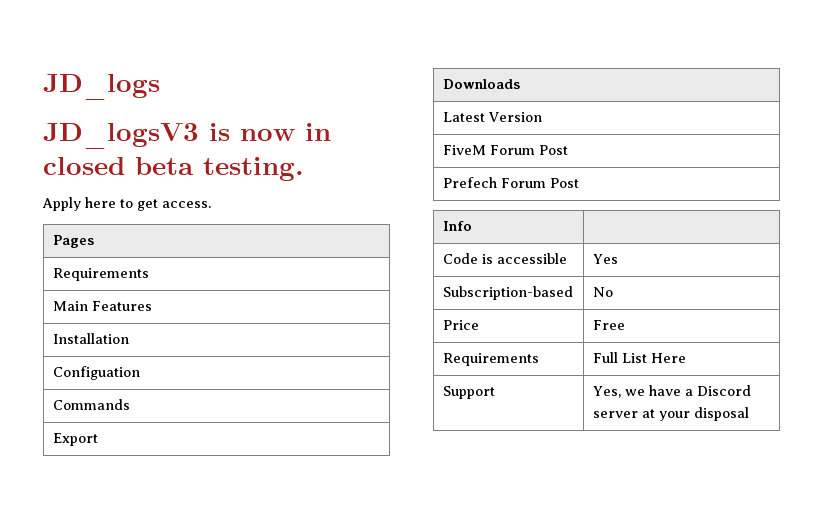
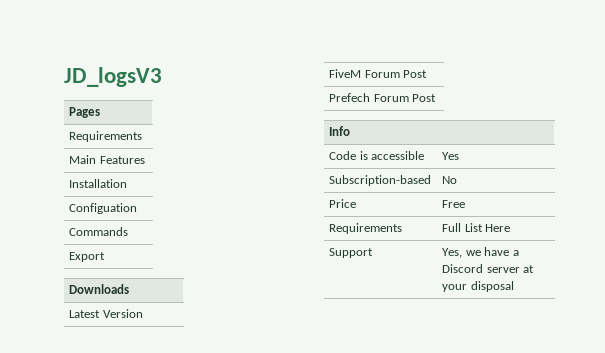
[43,74,160,100] JD_logs // -> (64, 77) none
[209,123,331,141] [43,157,304,181] [42,197,211,211] is now in closed beta testing. // Apply here to get access. -> (162, 77) none

